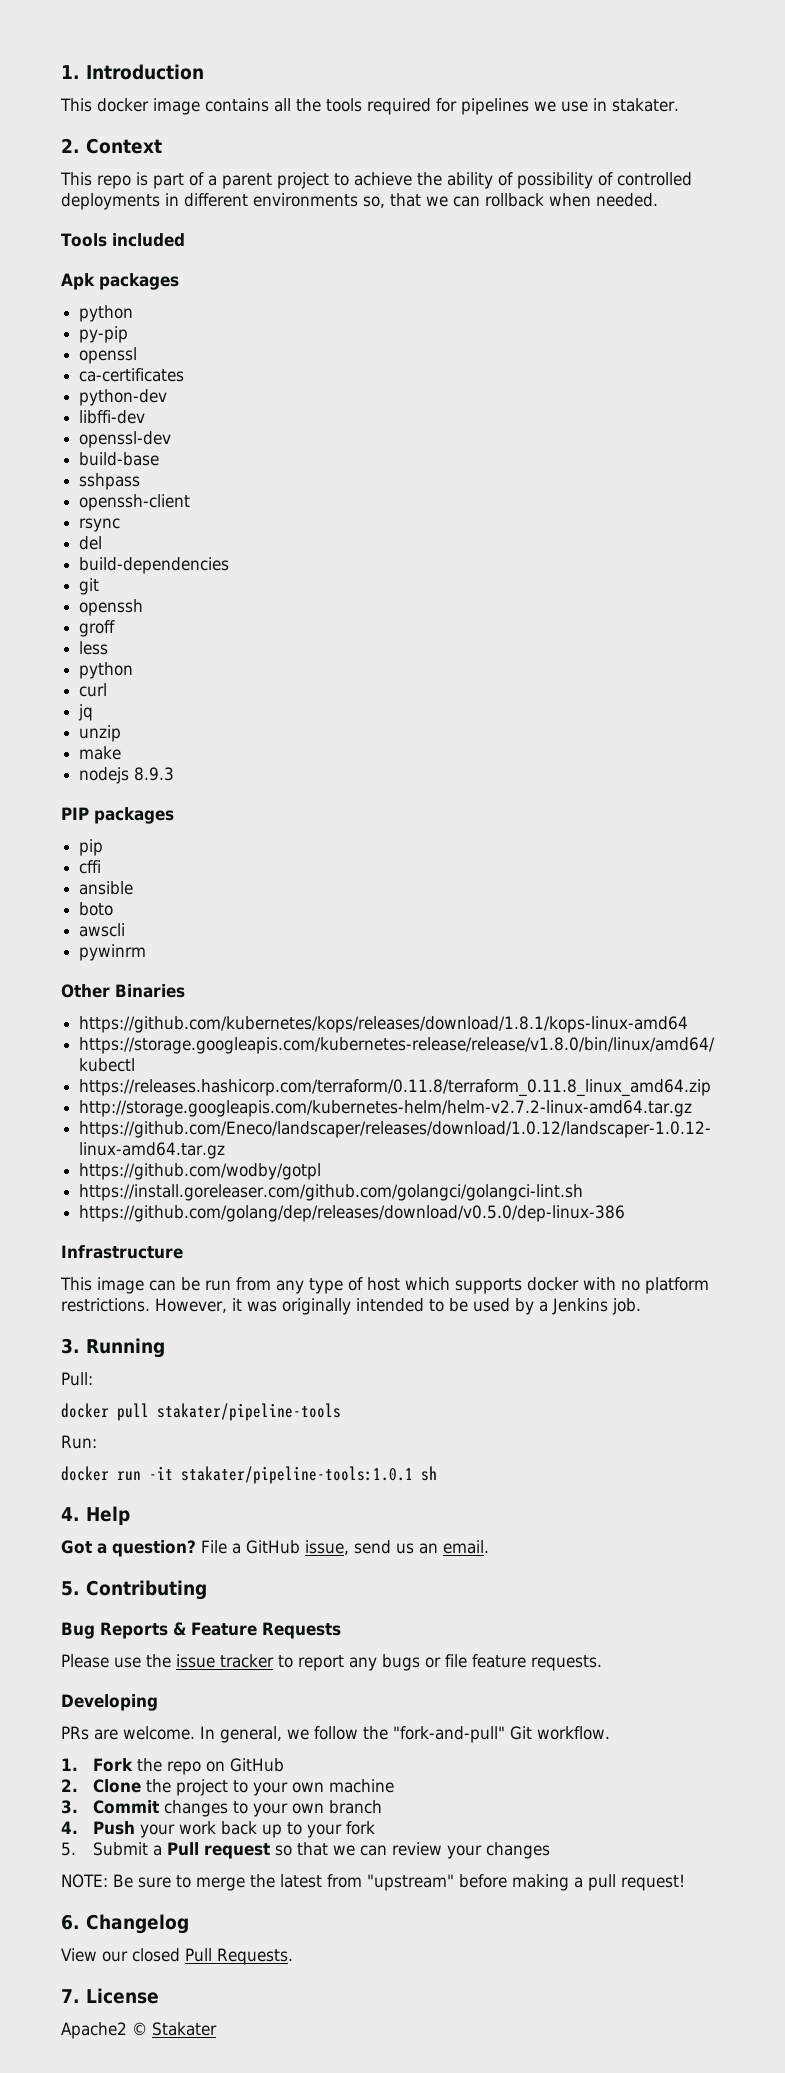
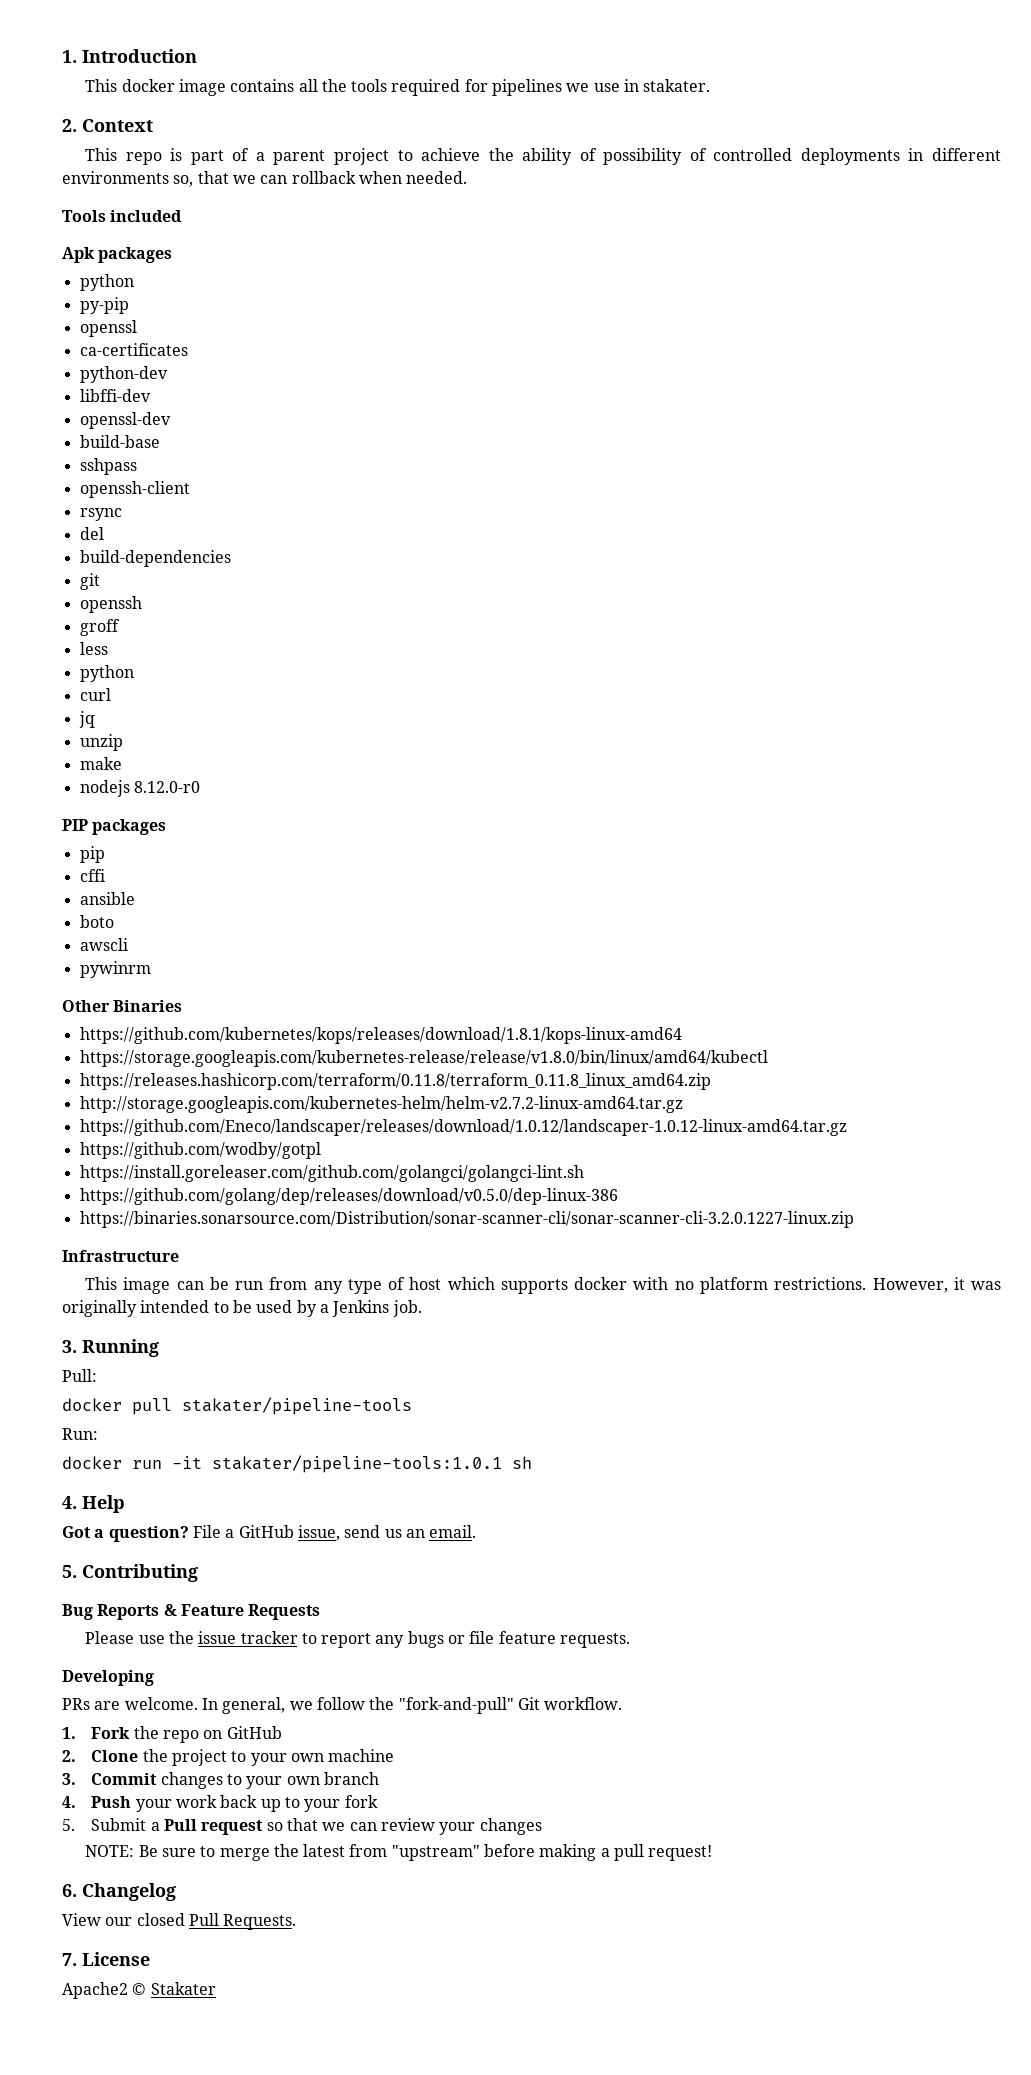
[134,767,175,781] 8.9.3 -> [133,781,200,793] 8.12.0-r0
(626, 1213) none -> [79,1211,854,1228] // https://binaries.sonarsource.com/Distribution/sonar-scanner-cli/sonar-scanner-cli-3.2.0.1227-linux.zip

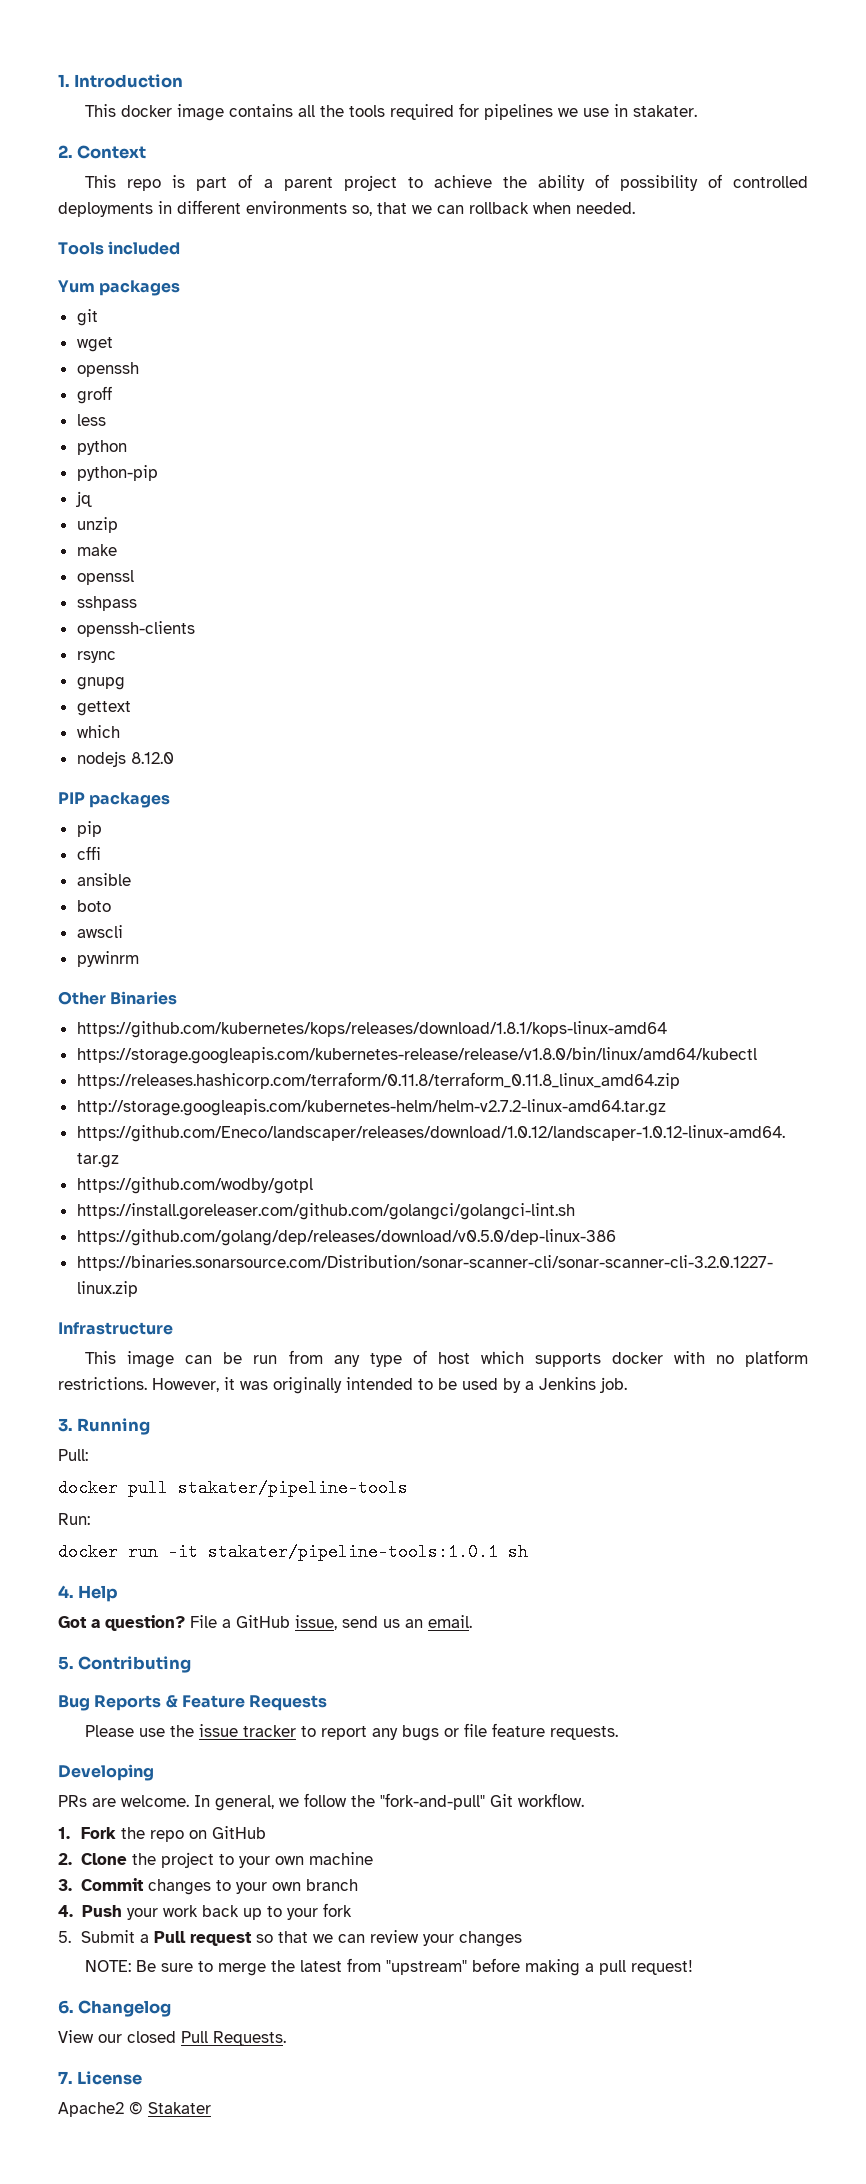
[62,247,173,263] [79,274,134,291] [79,297,129,314] [79,320,137,337] [79,343,188,356] [79,366,168,383] [79,389,151,402] [79,412,171,429] [79,435,160,448] [79,458,137,475] [79,481,190,498] [79,508,122,521] [79,527,104,540] [79,550,231,567] [79,573,100,590] Apk packages // python // py-pip // openssl // ca-certificates // python-dev // libffi-dev // openssl-dev // build-base // sshpass // openssh-client // rsync // del // build-dependencies // git -> [58,280,181,296] [76,309,98,326] [76,337,113,352] Yum packages // git // wget
[79,688,111,701] curl -> [76,465,158,481] python-pip
(122, 763) none -> [76,570,134,585] [76,596,137,611] [76,621,195,637] [76,651,116,663] [76,677,125,690] [76,701,131,716] [76,725,120,738] // openssl // sshpass // openssh-clients // rsync // gnupg // gettext // which
[133,781,200,793] 8.12.0-r0 -> [130,752,174,764] 8.12.0

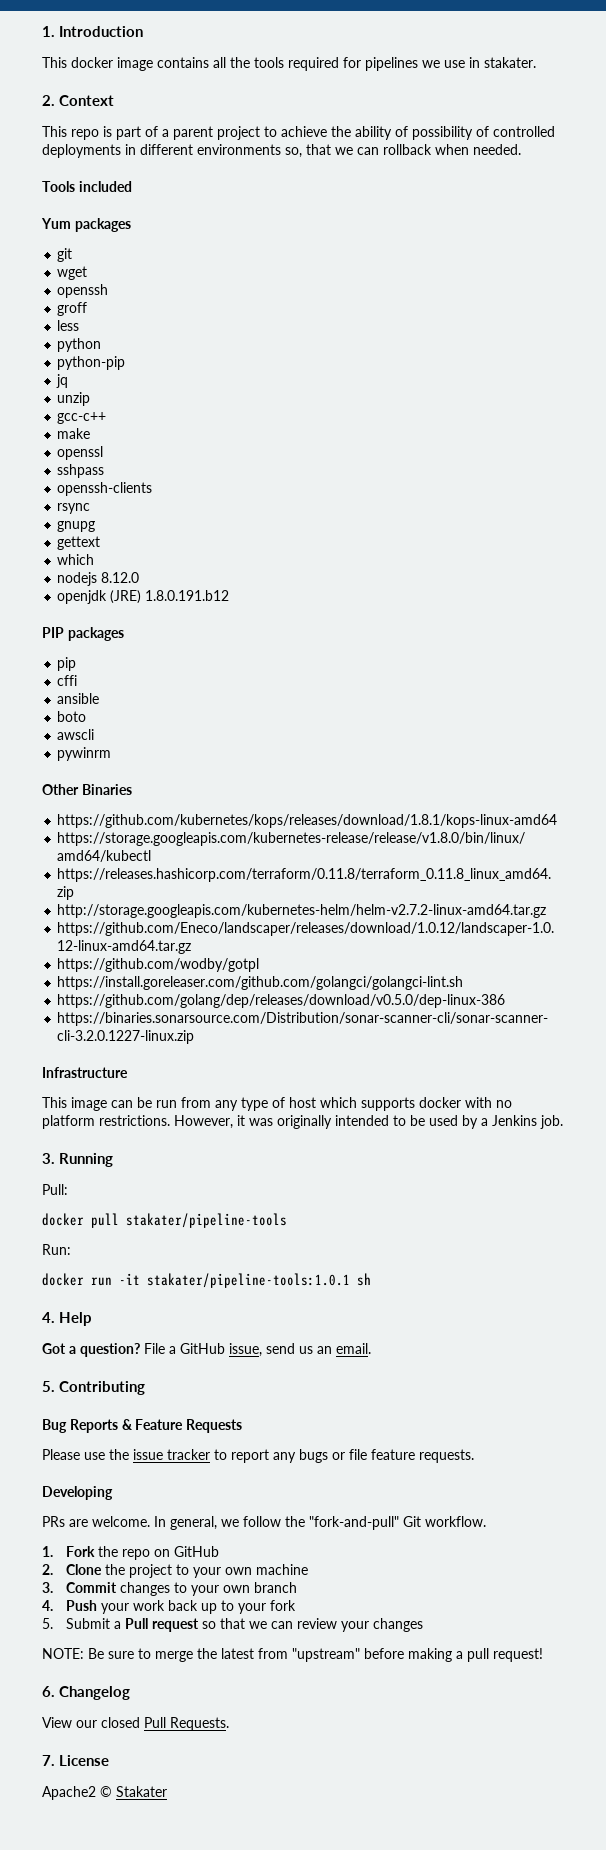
(118, 525) none -> [57,412,107,424] // gcc-c++
(174, 758) none -> [57,590,230,604] // openjdk (JRE) 1.8.0.191.b12

